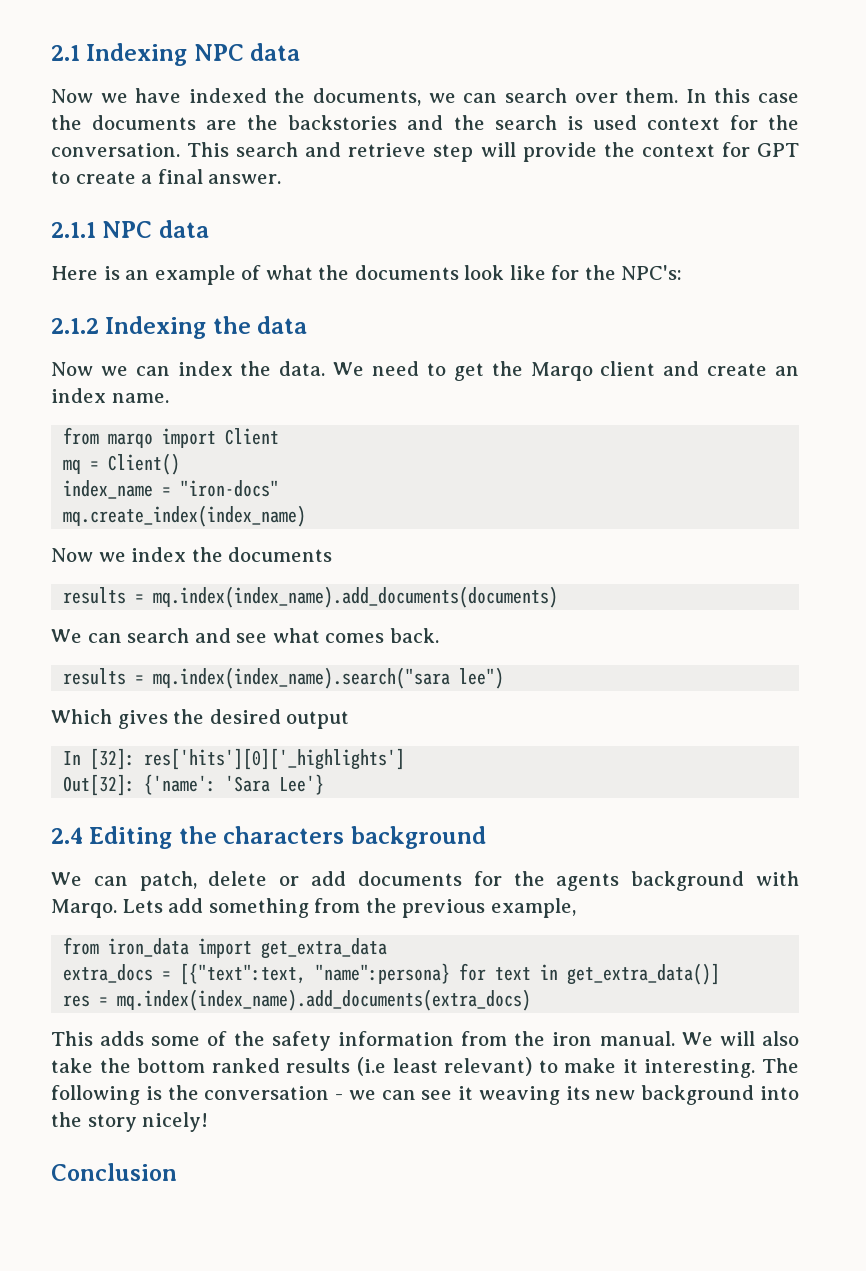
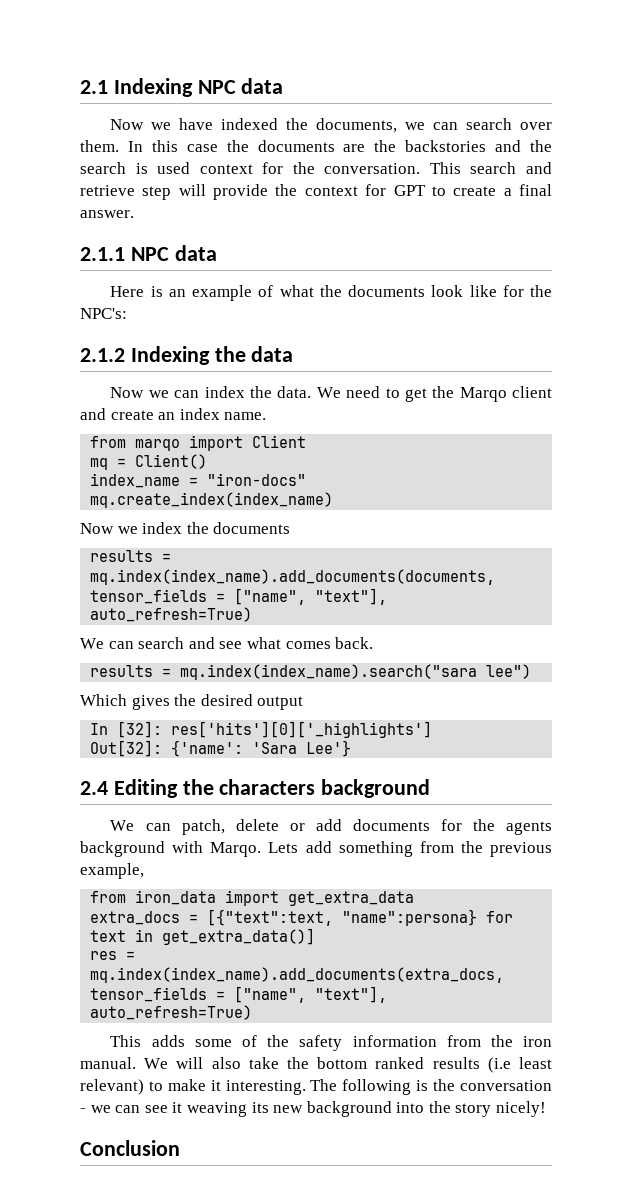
[153,586,559,608] mq.index(index_name).add_documents(documents) -> [90,569,496,585] [90,588,388,605] [90,607,253,622] mq.index(index_name).add_documents(documents, tensor_fields = ["name", "text"], auto_refresh=True)
[117,989,532,1011] mq.index(index_name).add_documents(extra_docs) -> [90,967,505,983] [90,986,388,1003] [90,1005,253,1020] mq.index(index_name).add_documents(extra_docs, tensor_fields = ["name", "text"], auto_refresh=True)

